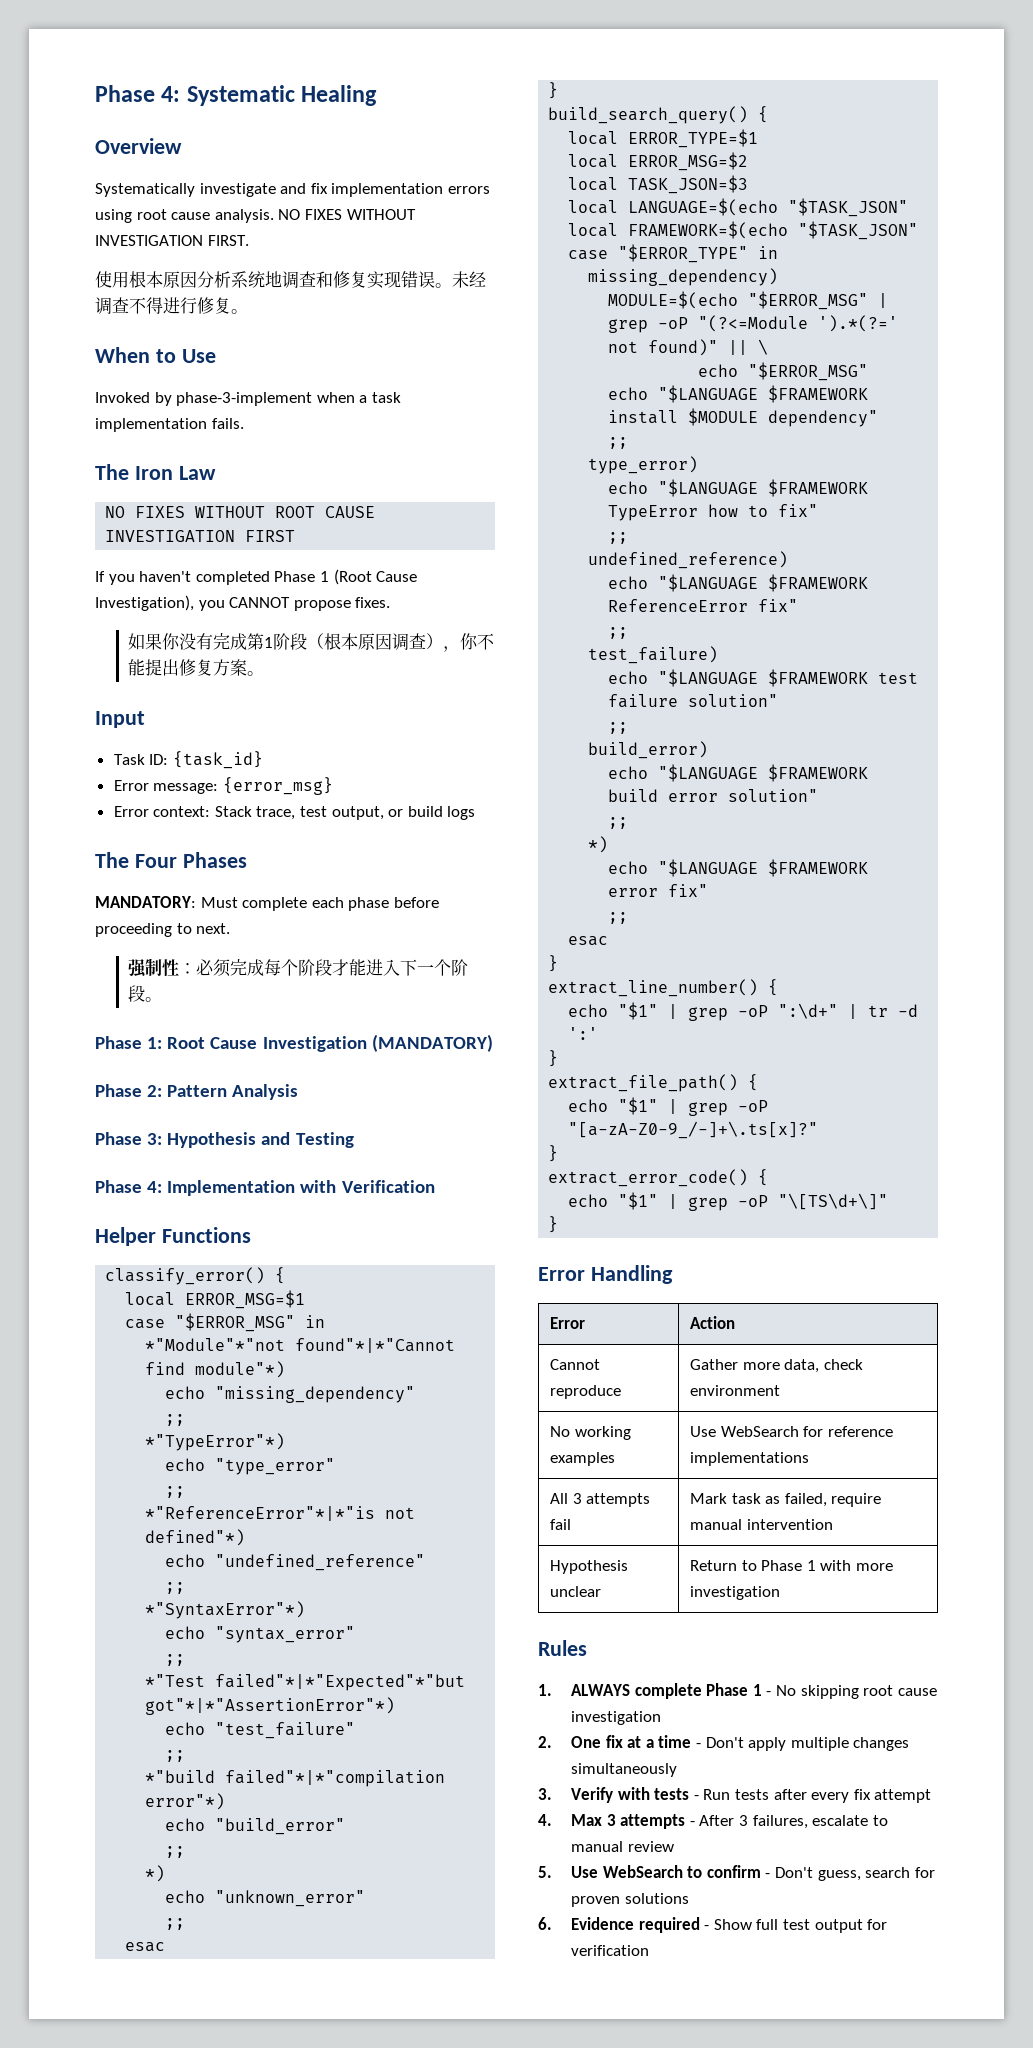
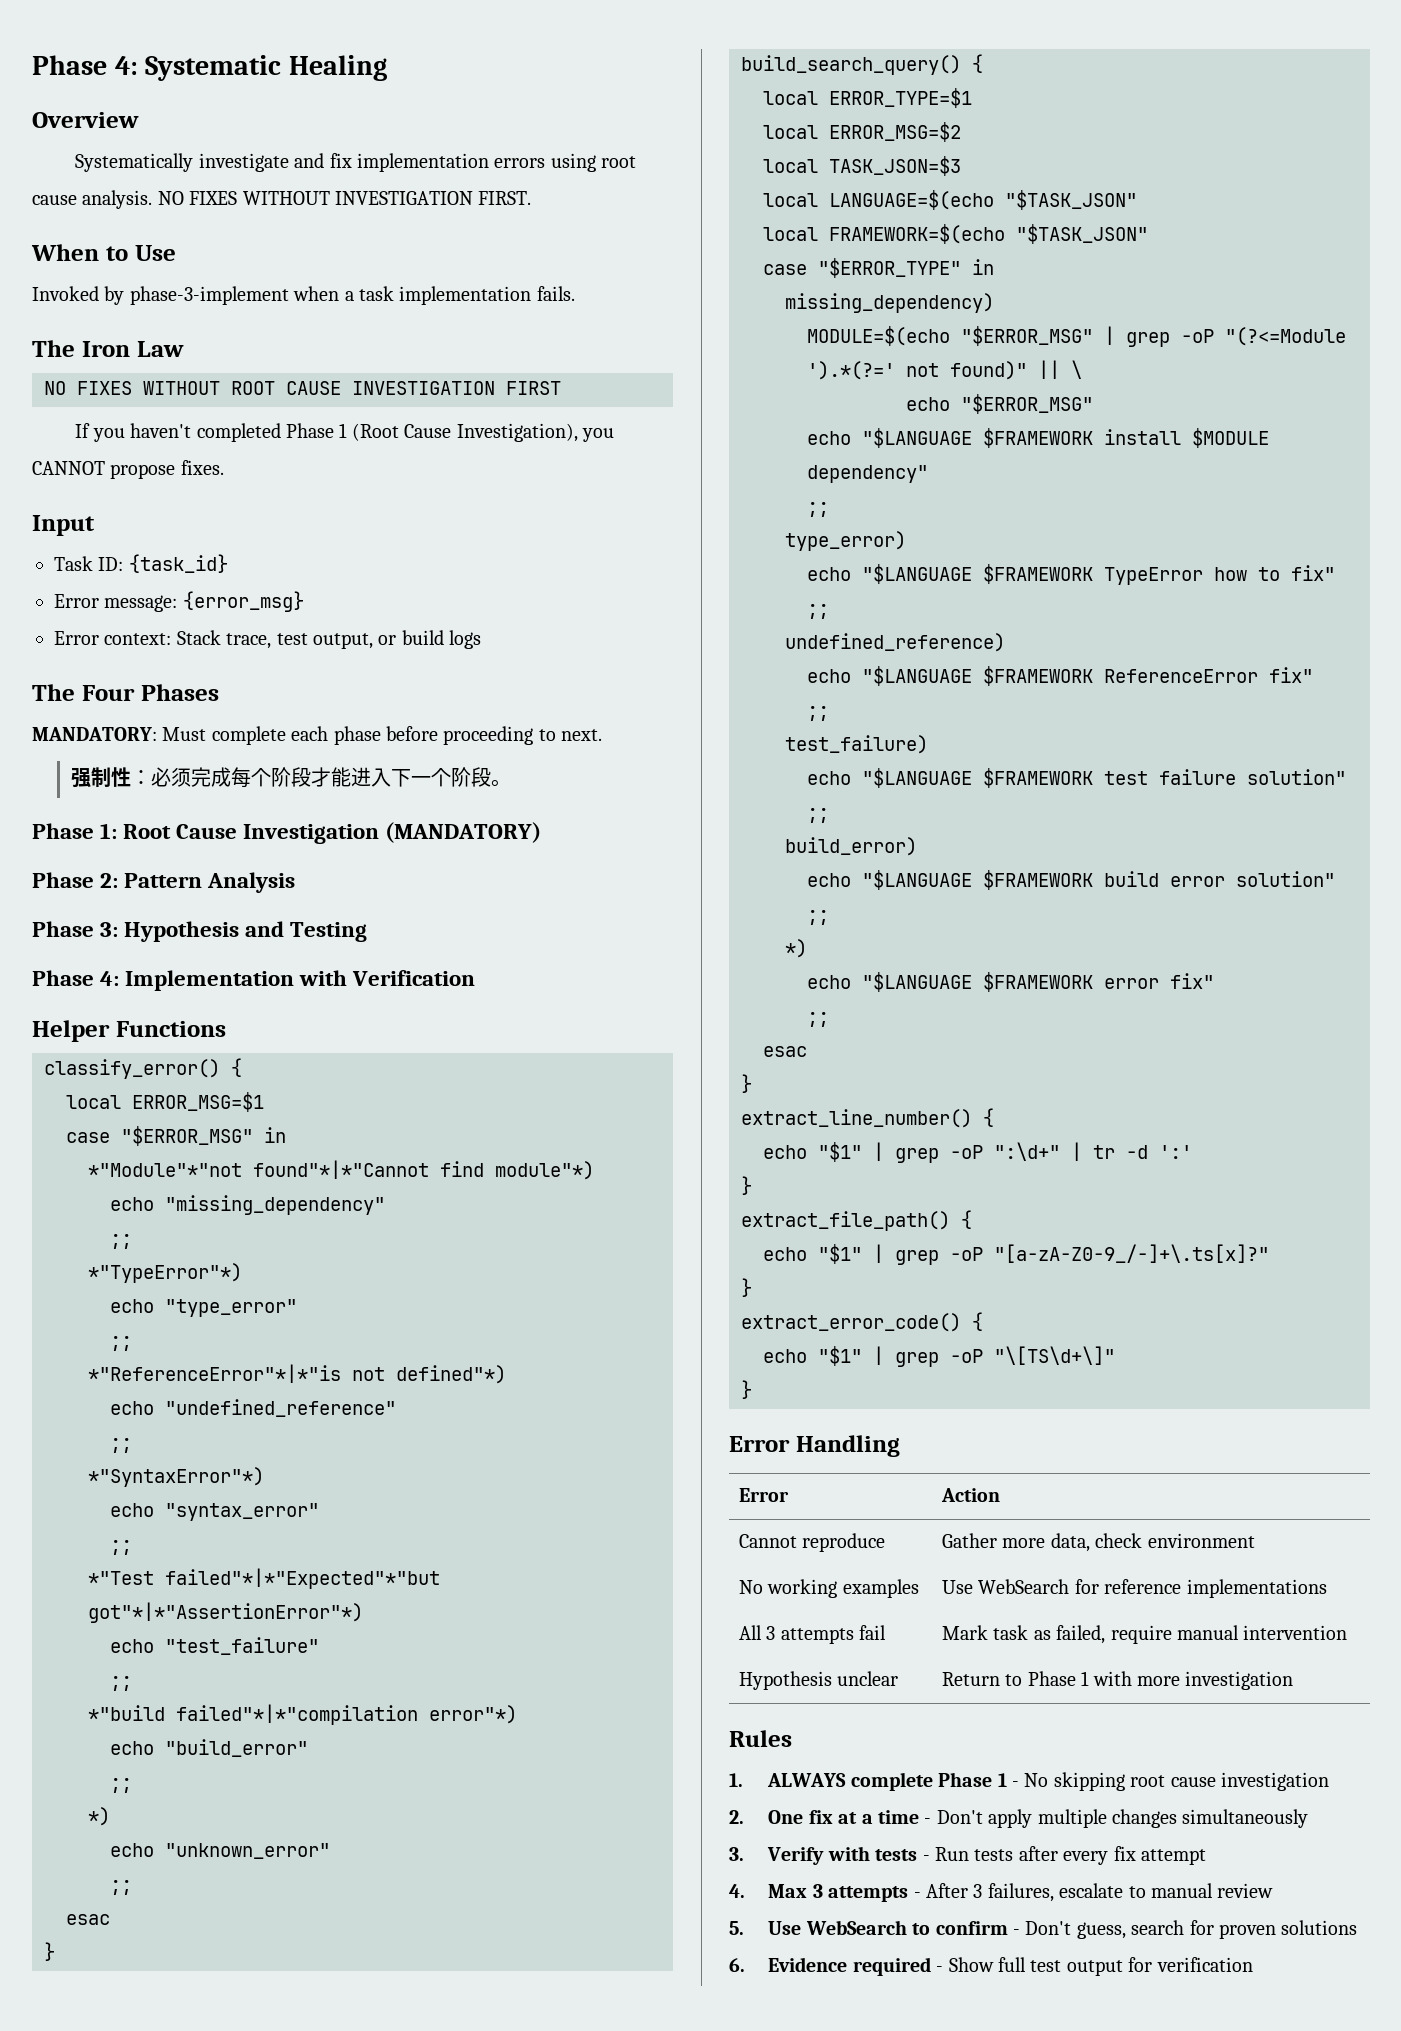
[95,271,486,289] [95,297,248,315] // 使用根本原因分析系统地调查和修复实现错误。未经调查不得进行修复。 -> (532, 198) none
[127,633,494,652] [127,659,264,676] // 如果你没有完成第1阶段（根本原因调查），你不能提出修复方案。 -> (224, 467) none

